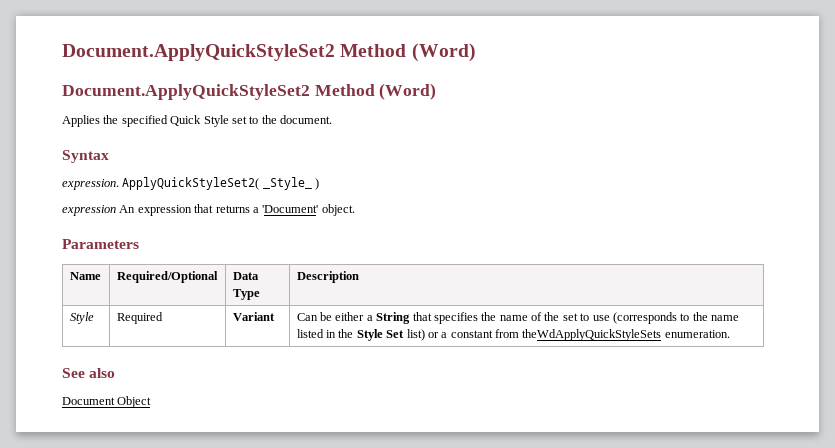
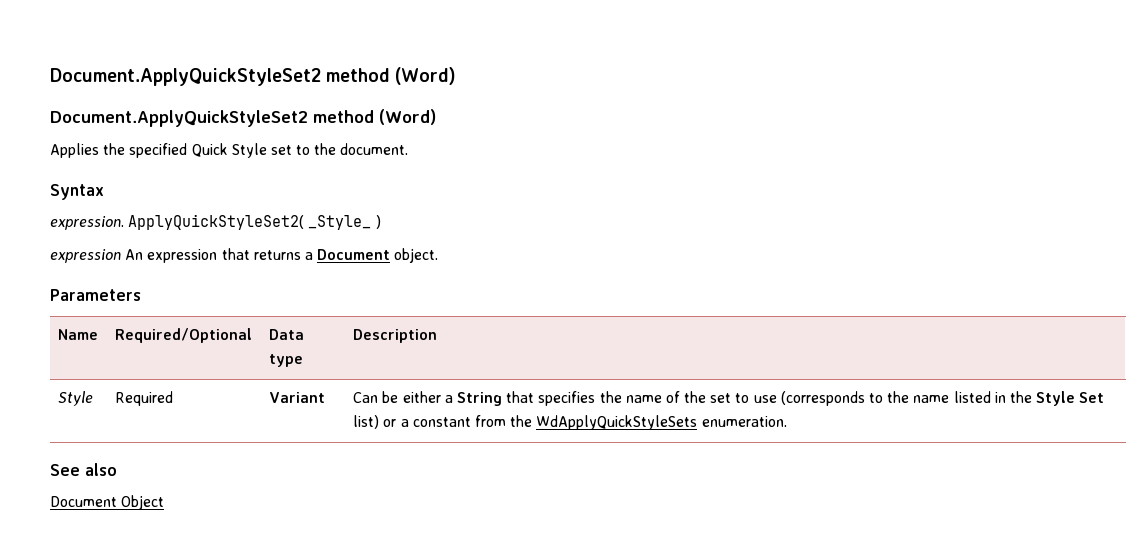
[62,44,407,61] Document.ApplyQuickStyleSet2 Method -> [50,68,391,86] Document.ApplyQuickStyleSet2 method
[314,84,375,96] Method -> [313,110,374,123] method
[262,205,319,213] 'Document' -> [317,249,391,260] Document
[232,289,260,300] Type -> [269,354,304,367] type
[522,329,662,341] theWdApplyQuickStyleSets -> [510,415,698,430] the WdApplyQuickStyleSets

